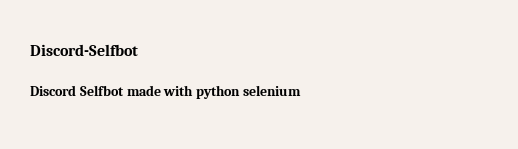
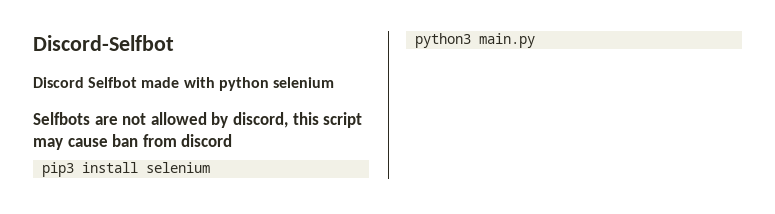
(301, 90) none -> [33,112,363,128] [33,134,233,150] [41,162,210,177] [414,33,535,48] // Selfbots are not allowed by discord, this script may cause ban from discord // pip3 install selenium // python3 main.py

